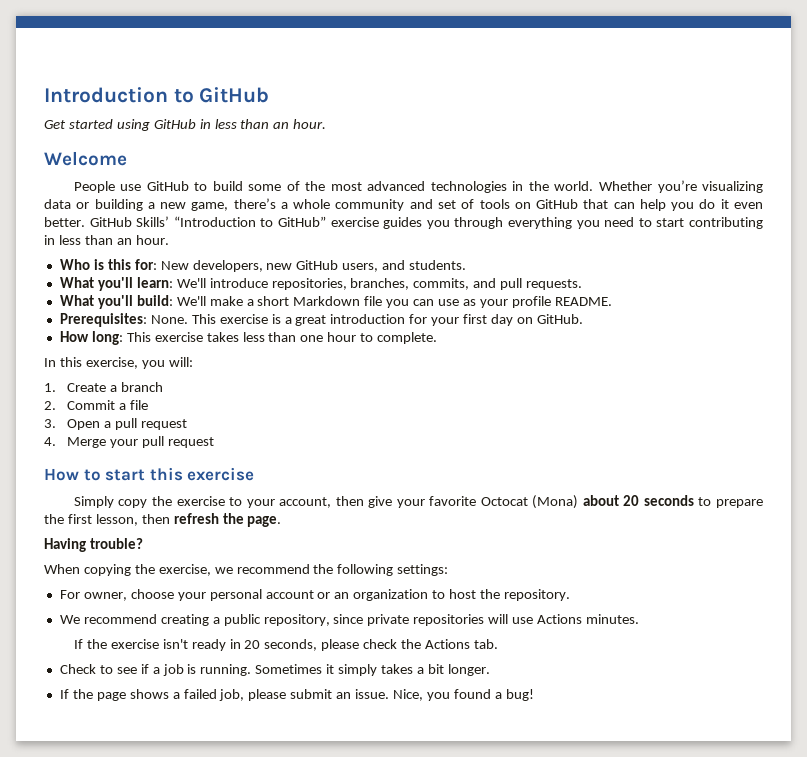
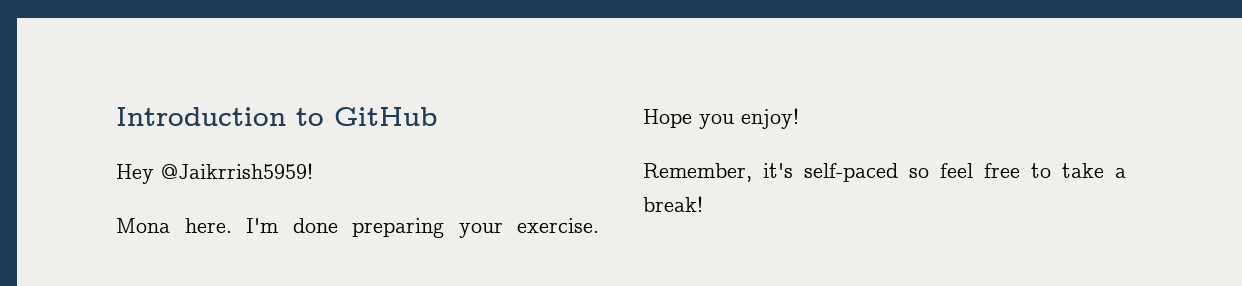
[44,119,327,131] [44,151,127,166] [73,180,764,193] [44,198,763,211] [44,216,764,229] [44,235,169,245] [59,259,467,272] [59,277,583,291] [59,295,612,309] [59,313,583,327] [59,331,438,345] [44,357,193,369] [44,382,163,392] [44,400,148,410] [44,418,187,430] [44,436,214,448] [44,467,255,481] [73,495,764,509] [44,513,282,527] [44,538,143,552] [44,564,449,576] [59,589,570,601] [59,614,639,626] [73,639,498,651] [59,664,490,676] [59,689,534,701] Get started using GitHub in less than an hour. // Welcome // People use GitHub to build some of the most advanced technologies in the world. Whether you’re visualizing data or building a new game, there’s a whole community and set of tools on GitHub that can help you do it even better. GitHub Skills’ “Introduction to GitHub” exercise guides you through everything you need to start contributing in less than an hour. // Who is this for: New developers, new GitHub users, and students. // What you'll learn: We'll introduce repositories, branches, commits, and pull requests. // What you'll build: We'll make a short Markdown file you can use as your profile README. // Prerequisites: None. This exercise is a great introduction for your first day on GitHub. // How long: This exercise takes less than one hour to complete. // In this exercise, you will: // 1. Create a branch // 2. Commit a file // 3. Open a pull request // 4. Merge your pull request // How to start this exercise // Simply copy the exercise to your account, then give your favorite Octocat (Mona) about 20 seconds to prepare the first lesson, then refresh the page. // Having trouble? // When copying the exercise, we recommend the following settings: // For owner, choose your personal account or an organization to host the repository. // We recommend creating a public repository, since private repositories will use Actions minutes. // If the exercise isn't ready in 20 seconds, please check the Actions tab. // Check to see if a job is running. Sometimes it simply takes a bit longer. // If the page shows a failed job, please submit an issue. Nice, you found a bug! -> [116,163,313,184] [116,218,599,238] [643,108,799,129] [643,163,1126,182] [643,196,703,212] Hey @Jaikrrish5959! // Mona here. I'm done preparing your exercise. Hope you enjoy! // Remember, it's self-paced so feel free to take a break!

